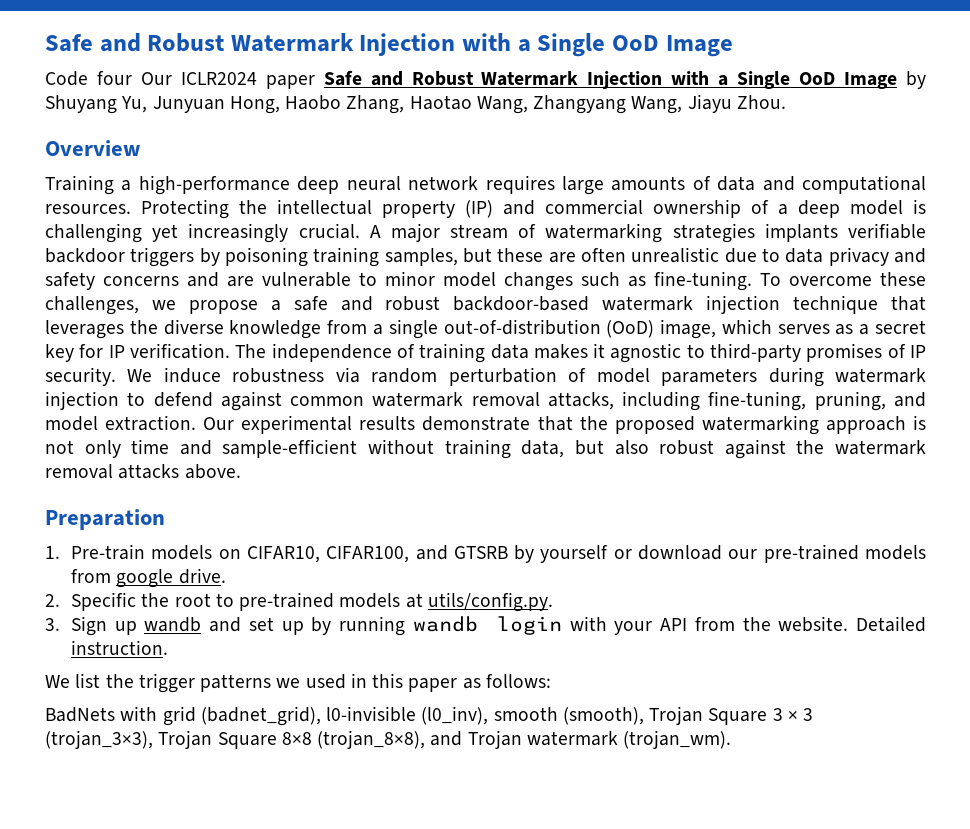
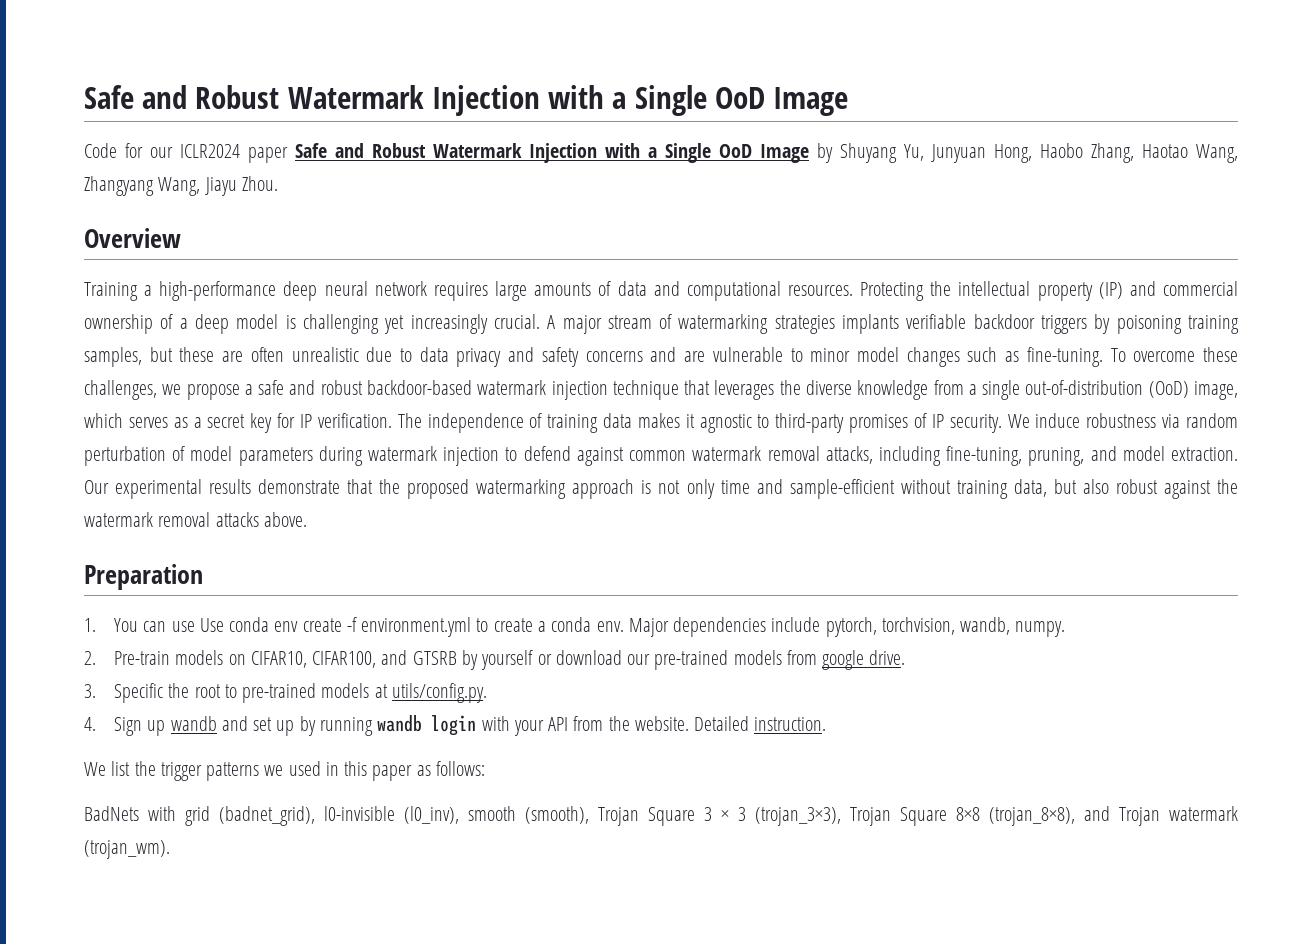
[96,71,172,85] four Our -> [125,143,173,158] for our
(60, 552) none -> [114,617,1066,637] [84,651,96,665] You can use Use conda env create -f environment.yml to create a conda env. Major dependencies include pytorch, torchvision, wandb, numpy. // 2.
[45,594,60,607] 2. -> [84,684,96,698] 3.
[45,618,60,631] 3. -> [84,717,96,731] 4.

